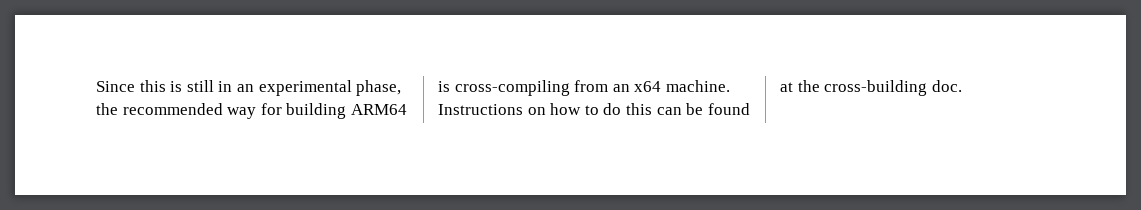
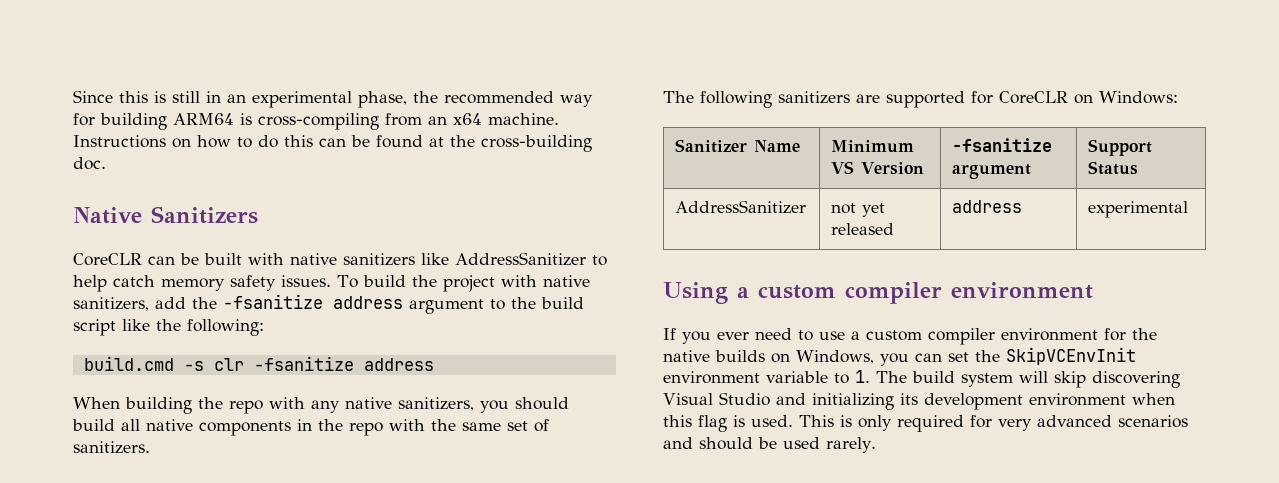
(962, 86) none -> [73,206,258,224] [73,252,607,266] [73,275,590,292] [73,294,584,314] [73,319,264,336] [83,356,434,371] [73,397,569,414] [72,419,549,436] [73,441,150,454] [663,91,1178,108] [675,139,801,153] [831,140,915,153] [831,161,925,175] [952,138,1053,152] [952,164,1032,179] [1088,139,1153,156] [1088,161,1139,175] [675,200,807,214] [831,203,886,217] [831,223,895,235] [952,200,1023,213] [1088,201,1189,218] [663,282,1093,304] [663,328,1157,345] [663,347,1136,366] [663,370,1180,388] [663,392,1175,410] [663,415,1188,432] [663,437,876,453] // Native Sanitizers // CoreCLR can be built with native sanitizers like AddressSanitizer to help catch memory safety issues. To build the project with native sanitizers, add the -fsanitize address argument to the build script like the following: // build.cmd -s clr -fsanitize address // When building the repo with any native sanitizers, you should build all native components in the repo with the same set of sanitizers. // The following sanitizers are supported for CoreCLR on Windows: // Sanitizer Name | Minimum VS Version | -fsanitize argument | Support Status // AddressSanitizer | not yet released | address | experimental // Using a custom compiler environment // If you ever need to use a custom compiler environment for the native builds on Windows, you can set the SkipVCEnvInit environment variable to 1. The build system will skip discovering Visual Studio and initializing its development environment when this flag is used. This is only required for very advanced scenarios and should be used rarely.

